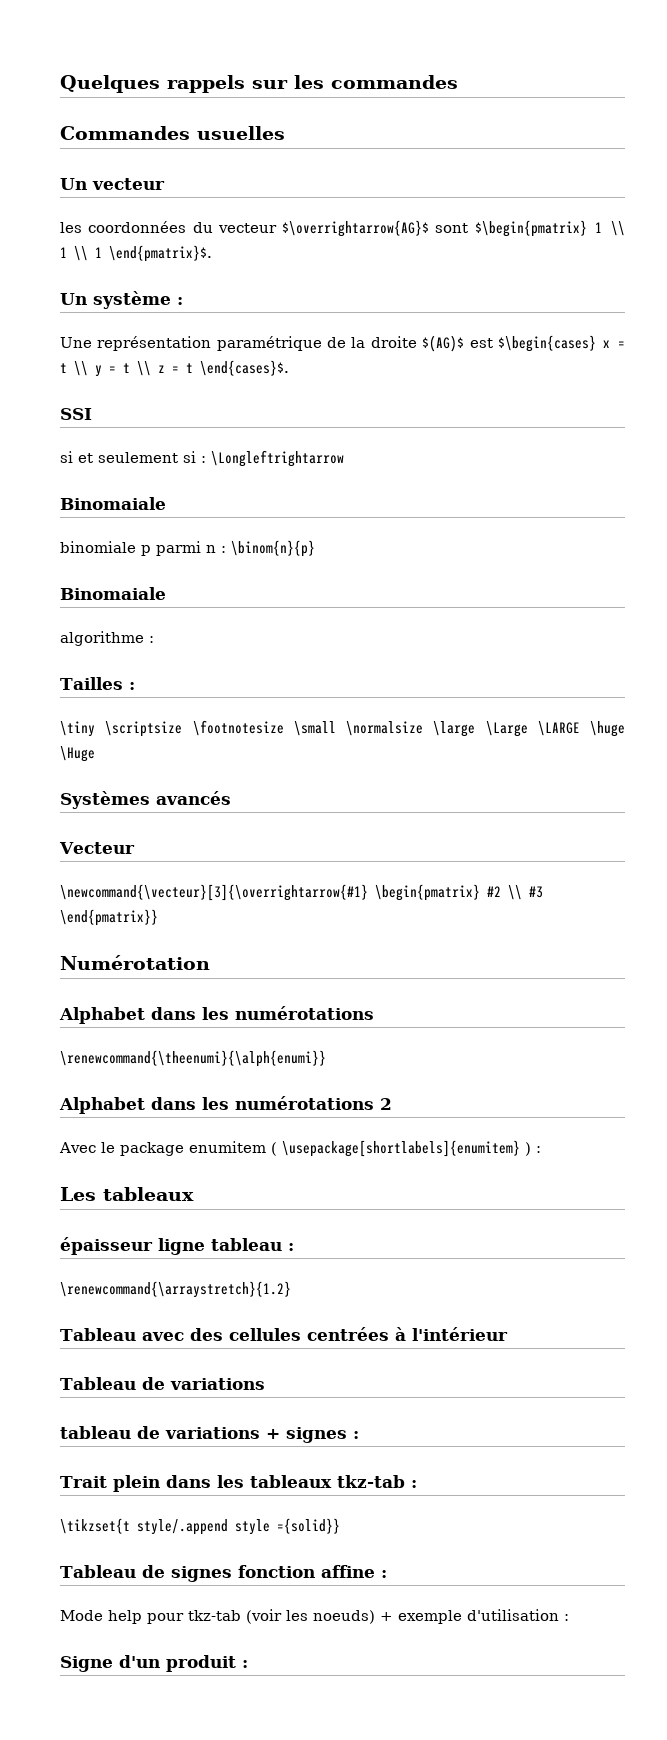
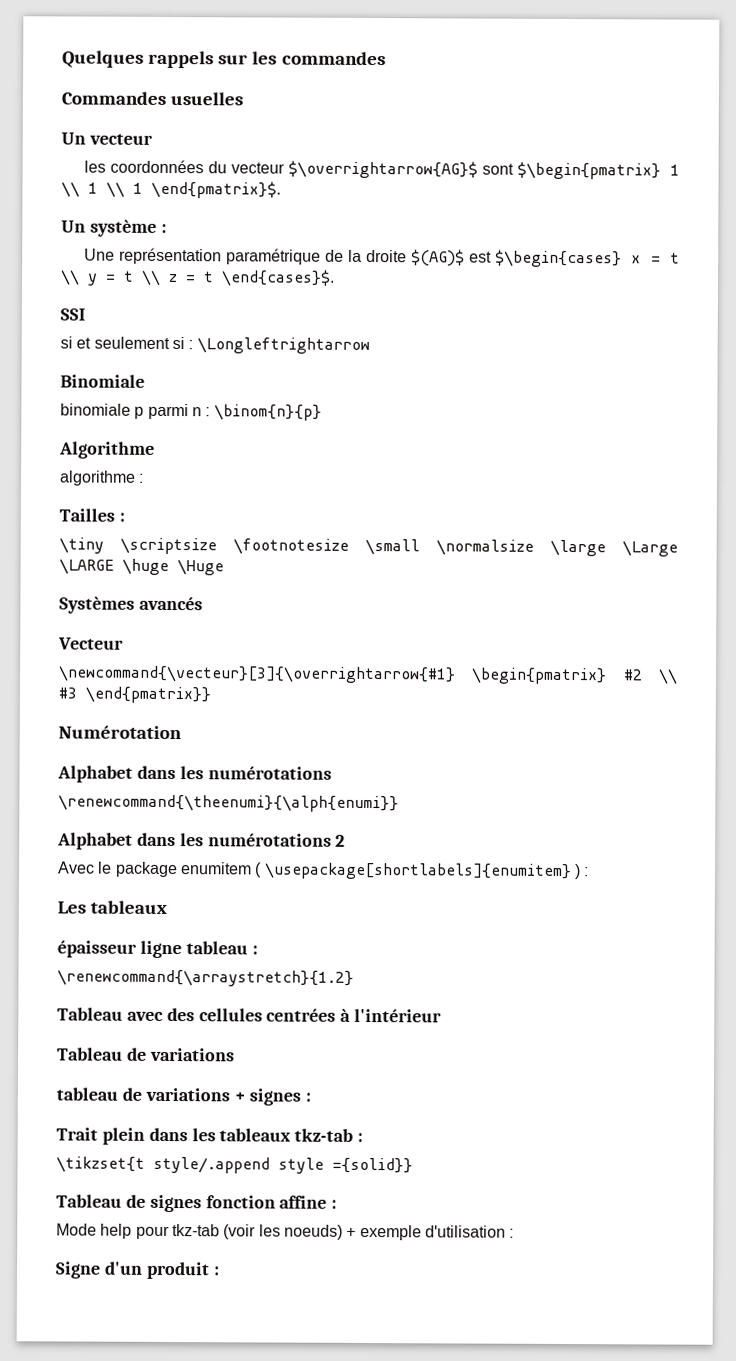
[60,497,166,510] Binomaiale -> [60,374,145,388] Binomiale
[60,587,166,600] Binomaiale -> [59,441,155,459] Algorithme

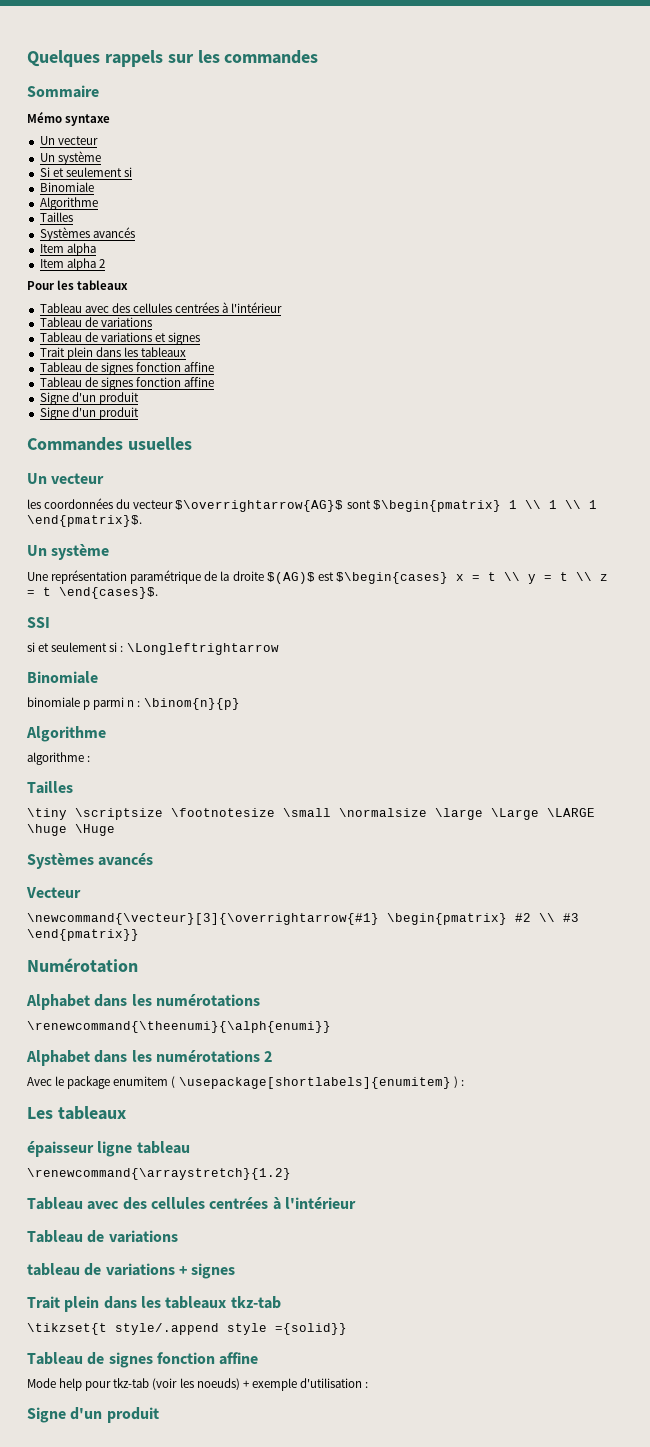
(386, 58) none -> [27,85,99,98] [27,111,111,126] [39,136,98,145] [39,151,101,165] [39,167,132,177] [39,182,94,192] [39,197,98,210] [39,212,73,222] [39,227,135,241] [39,243,96,256] [39,258,105,271] [27,280,129,290] [39,302,283,313] [39,317,152,327] [39,332,201,345] [39,347,187,360] [39,362,215,375] [39,377,215,390] [39,392,139,405] [39,407,139,420] // Sommaire // Mémo syntaxe // Un vecteur // Un système // Si et seulement si // Binomiale // Algorithme // Tailles // Systèmes avancés // Item alpha // Item alpha 2 // Pour les tableaux // Tableau avec des cellules centrées à l'intérieur // Tableau de variations // Tableau de variations et signes // Trait plein dans les tableaux // Tableau de signes fonction affine // Tableau de signes fonction affine // Signe d'un produit // Signe d'un produit
[160,223,167,233] : -> (110, 552) none
[118,512,125,522] : -> (73, 787) none
[251,945,258,955] : -> (190, 1147) none
[305,1092,312,1102] : -> (236, 1271) none
[357,1132,364,1142] : -> (281, 1302) none
[331,1199,338,1209] : -> (259, 1358) none
[212,1266,220,1276] : -> (159, 1415) none

